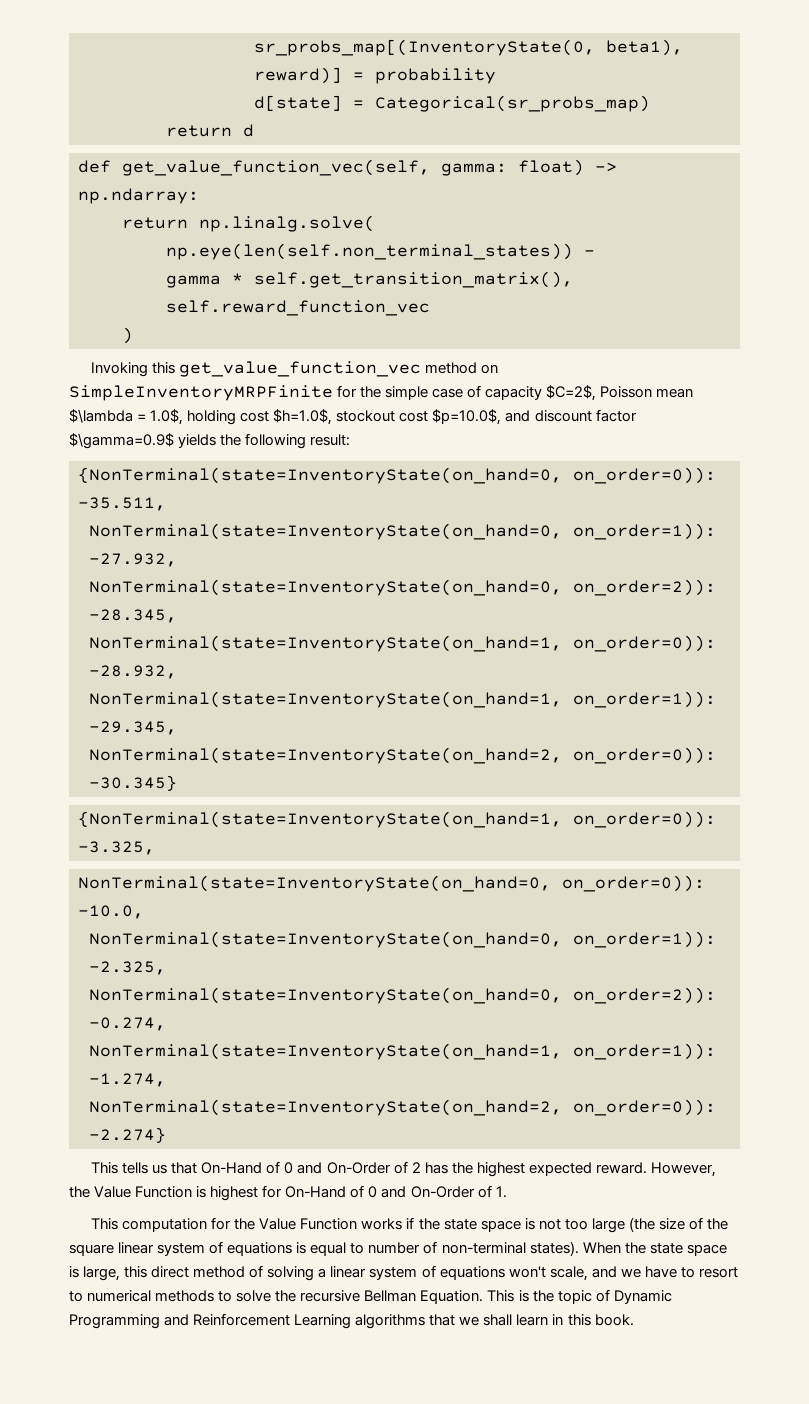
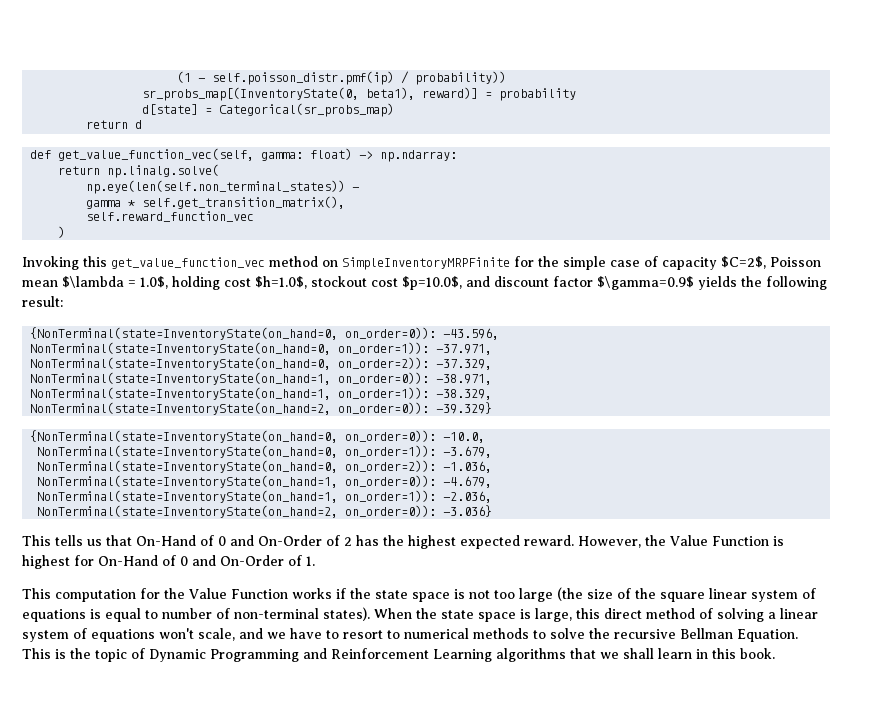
(254, 47) none -> [177,71,507,85] (1 - self.poisson_distr.pmf(ip) / probability)) //
[78,497,166,511] [89,523,716,540] [89,553,177,567] [89,579,716,596] [89,609,177,623] [89,635,716,652] [89,665,177,679] [89,691,716,708] [89,721,177,735] [89,747,716,764] [89,775,177,791] [78,811,716,828] [78,841,155,855] [78,875,551,892] -35.511, // NonTerminal(state=InventoryState(on_hand=0, on_order=1)): -27.932, // NonTerminal(state=InventoryState(on_hand=0, on_order=2)): -28.345, // NonTerminal(state=InventoryState(on_hand=1, on_order=0)): -28.932, // NonTerminal(state=InventoryState(on_hand=1, on_order=1)): -29.345, // NonTerminal(state=InventoryState(on_hand=2, on_order=0)): -30.345} // {NonTerminal(state=InventoryState(on_hand=1, on_order=0)): -3.325, // NonTerminal(state=InventoryState(on_hand=0, -> [443,328,500,340] [30,342,493,355] [30,357,493,370] [30,372,493,385] [30,387,493,400] [30,402,493,415] [30,430,339,443] -43.596, // NonTerminal(state=InventoryState(on_hand=0, on_order=1)): -37.971, // NonTerminal(state=InventoryState(on_hand=0, on_order=2)): -37.329, // NonTerminal(state=InventoryState(on_hand=1, on_order=0)): -38.971, // NonTerminal(state=InventoryState(on_hand=1, on_order=1)): -38.329, // NonTerminal(state=InventoryState(on_hand=2, on_order=0)): -39.329} // {NonTerminal(state=InventoryState(on_hand=0,
[89,961,166,975] [89,987,716,1004] [89,1017,166,1031] [89,1043,716,1060] [89,1073,166,1087] [89,1099,716,1116] [89,1127,166,1143] -2.325, // NonTerminal(state=InventoryState(on_hand=0, on_order=2)): -0.274, // NonTerminal(state=InventoryState(on_hand=1, on_order=1)): -1.274, // NonTerminal(state=InventoryState(on_hand=2, on_order=0)): -2.274} -> [443,446,493,458] [37,460,493,473] [37,475,493,488] [37,490,493,503] [37,505,493,518] -3.679, // NonTerminal(state=InventoryState(on_hand=0, on_order=2)): -1.036, // NonTerminal(state=InventoryState(on_hand=1, on_order=0)): -4.679, // NonTerminal(state=InventoryState(on_hand=1, on_order=1)): -2.036, // NonTerminal(state=InventoryState(on_hand=2, on_order=0)): -3.036}

